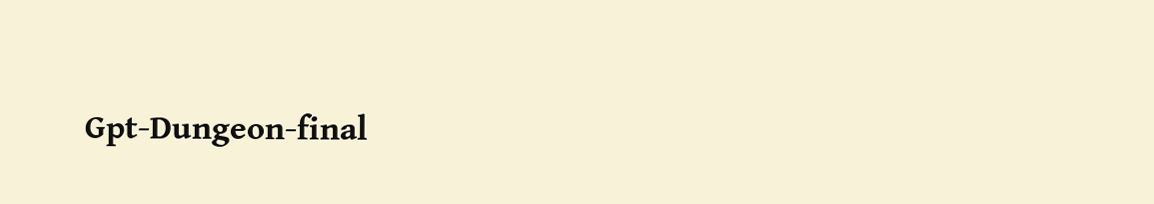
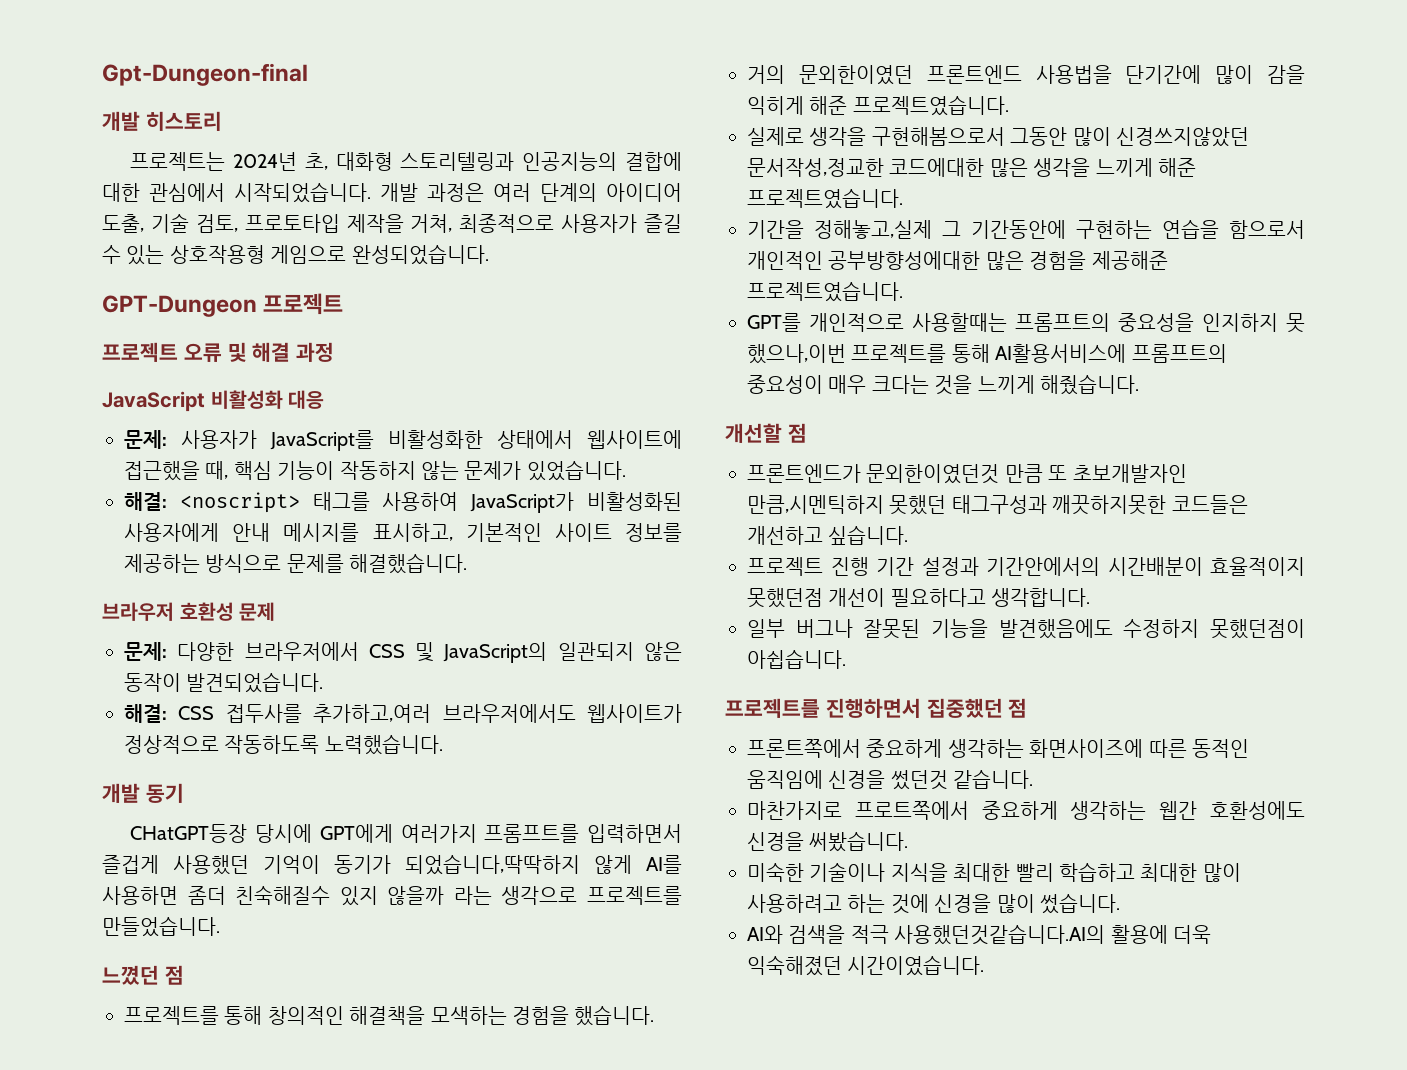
(368, 129) none -> [102,111,222,131] [130,152,682,171] [102,182,682,203] [102,213,682,233] [102,244,489,265] [102,293,344,317] [102,342,335,362] [102,390,325,412] [124,430,682,451] [124,460,626,481] [124,492,682,513] [124,523,682,542] [124,553,468,574] [102,602,276,621] [124,642,682,663] [124,672,324,693] [124,704,682,723] [124,734,443,755] [102,783,184,803] [130,824,682,843] [102,854,682,875] [102,885,682,906] [102,916,220,937] [102,965,184,985] [124,1005,655,1026] [747,65,1305,85] [747,95,1009,116] [747,127,1249,147] [747,158,1196,177] [747,188,903,209] [747,219,1305,239] [747,251,1168,270] [747,281,903,302] [747,313,1305,333] [747,344,1227,364] [747,374,1139,395] [725,423,807,443] [747,464,1187,484] [747,495,1248,515] [747,525,909,545] [747,557,1305,576] [747,588,1091,608] [747,619,1305,639] [747,649,846,669] [725,698,1028,718] [747,739,1249,758] [747,769,1034,790] [747,801,1305,820] [747,831,909,852] [747,862,1241,882] [747,893,1120,914] [747,924,1211,945] [747,955,985,976] // 개발 히스토리 // 프로젝트는 2024년 초, 대화형 스토리텔링과 인공지능의 결합에 대한 관심에서 시작되었습니다. 개발 과정은 여러 단계의 아이디어 도출, 기술 검토, 프로토타입 제작을 거쳐, 최종적으로 사용자가 즐길 수 있는 상호작용형 게임으로 완성되었습니다. // GPT-Dungeon 프로젝트 // 프로젝트 오류 및 해결 과정 // JavaScript 비활성화 대응 // 문제: 사용자가 JavaScript를 비활성화한 상태에서 웹사이트에 접근했을 때, 핵심 기능이 작동하지 않는 문제가 있었습니다. // 해결: <noscript> 태그를 사용하여 JavaScript가 비활성화된 사용자에게 안내 메시지를 표시하고, 기본적인 사이트 정보를 제공하는 방식으로 문제를 해결했습니다. // 브라우저 호환성 문제 // 문제: 다양한 브라우저에서 CSS 및 JavaScript의 일관되지 않은 동작이 발견되었습니다. // 해결: CSS 접두사를 추가하고,여러 브라우저에서도 웹사이트가 정상적으로 작동하도록 노력했습니다. // 개발 동기 // CHatGPT등장 당시에 GPT에게 여러가지 프롬프트를 입력하면서 즐겁게 사용했던 기억이 동기가 되었습니다,딱딱하지 않게 AI를 사용하면 좀더 친숙해질수 있지 않을까 라는 생각으로 프로젝트를 만들었습니다. // 느꼈던 점 // 프로젝트를 통해 창의적인 해결책을 모색하는 경험을 했습니다. // 거의 문외한이였던 프론트엔드 사용법을 단기간에 많이 감을 익히게 해준 프로젝트였습니다. // 실제로 생각을 구현해봄으로서 그동안 많이 신경쓰지않았던 문서작성,정교한 코드에대한 많은 생각을 느끼게 해준 프로젝트였습니다. // 기간을 정해놓고,실제 그 기간동안에 구현하는 연습을 함으로서 개인적인 공부방향성에대한 많은 경험을 제공해준 프로젝트였습니다. // GPT를 개인적으로 사용할때는 프롬프트의 중요성을 인지하지 못 했으나,이번 프로젝트를 통해 AI활용서비스에 프롬프트의 중요성이 매우 크다는 것을 느끼게 해줬습니다. // 개선할 점 // 프론트엔드가 문외한이였던것 만큼 또 초보개발자인 만큼,시멘틱하지 못했던 태그구성과 깨끗하지못한 코드들은 개선하고 싶습니다. // 프로젝트 진행 기간 설정과 기간안에서의 시간배분이 효율적이지 못했던점 개선이 필요하다고 생각합니다. // 일부 버그나 잘못된 기능을 발견했음에도 수정하지 못했던점이 아쉽습니다. // 프로젝트를 진행하면서 집중했던 점 // 프론트쪽에서 중요하게 생각하는 화면사이즈에 따른 동적인 움직임에 신경을 썼던것 같습니다. // 마찬가지로 프로트쪽에서 중요하게 생각하는 웹간 호환성에도 신경을 써봤습니다. // 미숙한 기술이나 지식을 최대한 빨리 학습하고 최대한 많이 사용하려고 하는 것에 신경을 많이 썼습니다. // AI와 검색을 적극 사용했던것같습니다.AI의 활용에 더욱 익숙해졌던 시간이였습니다.

